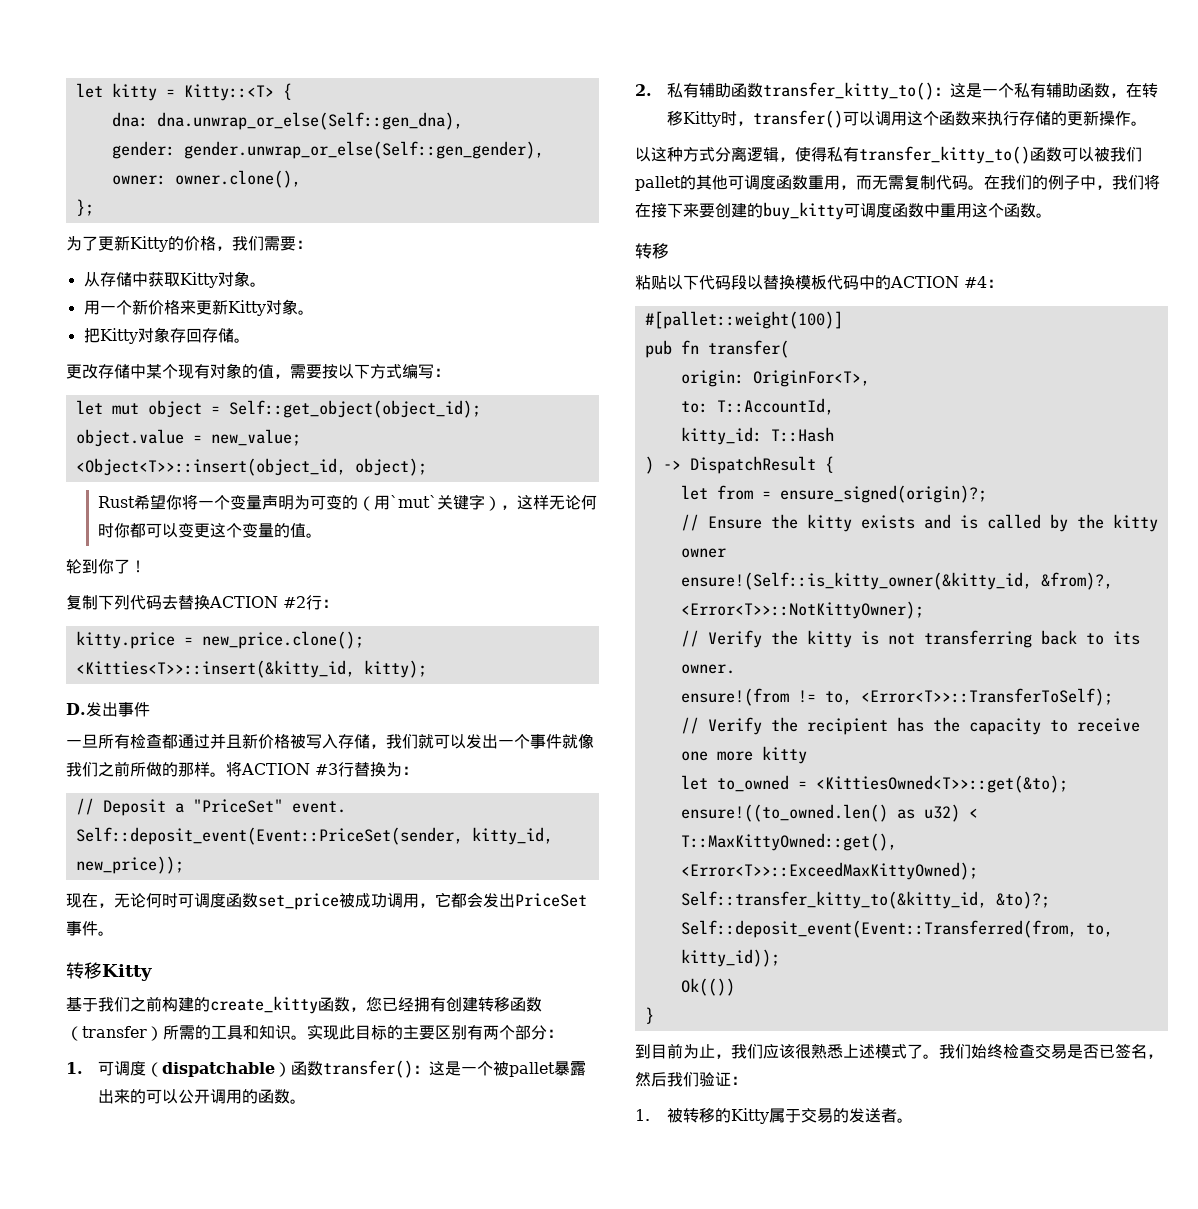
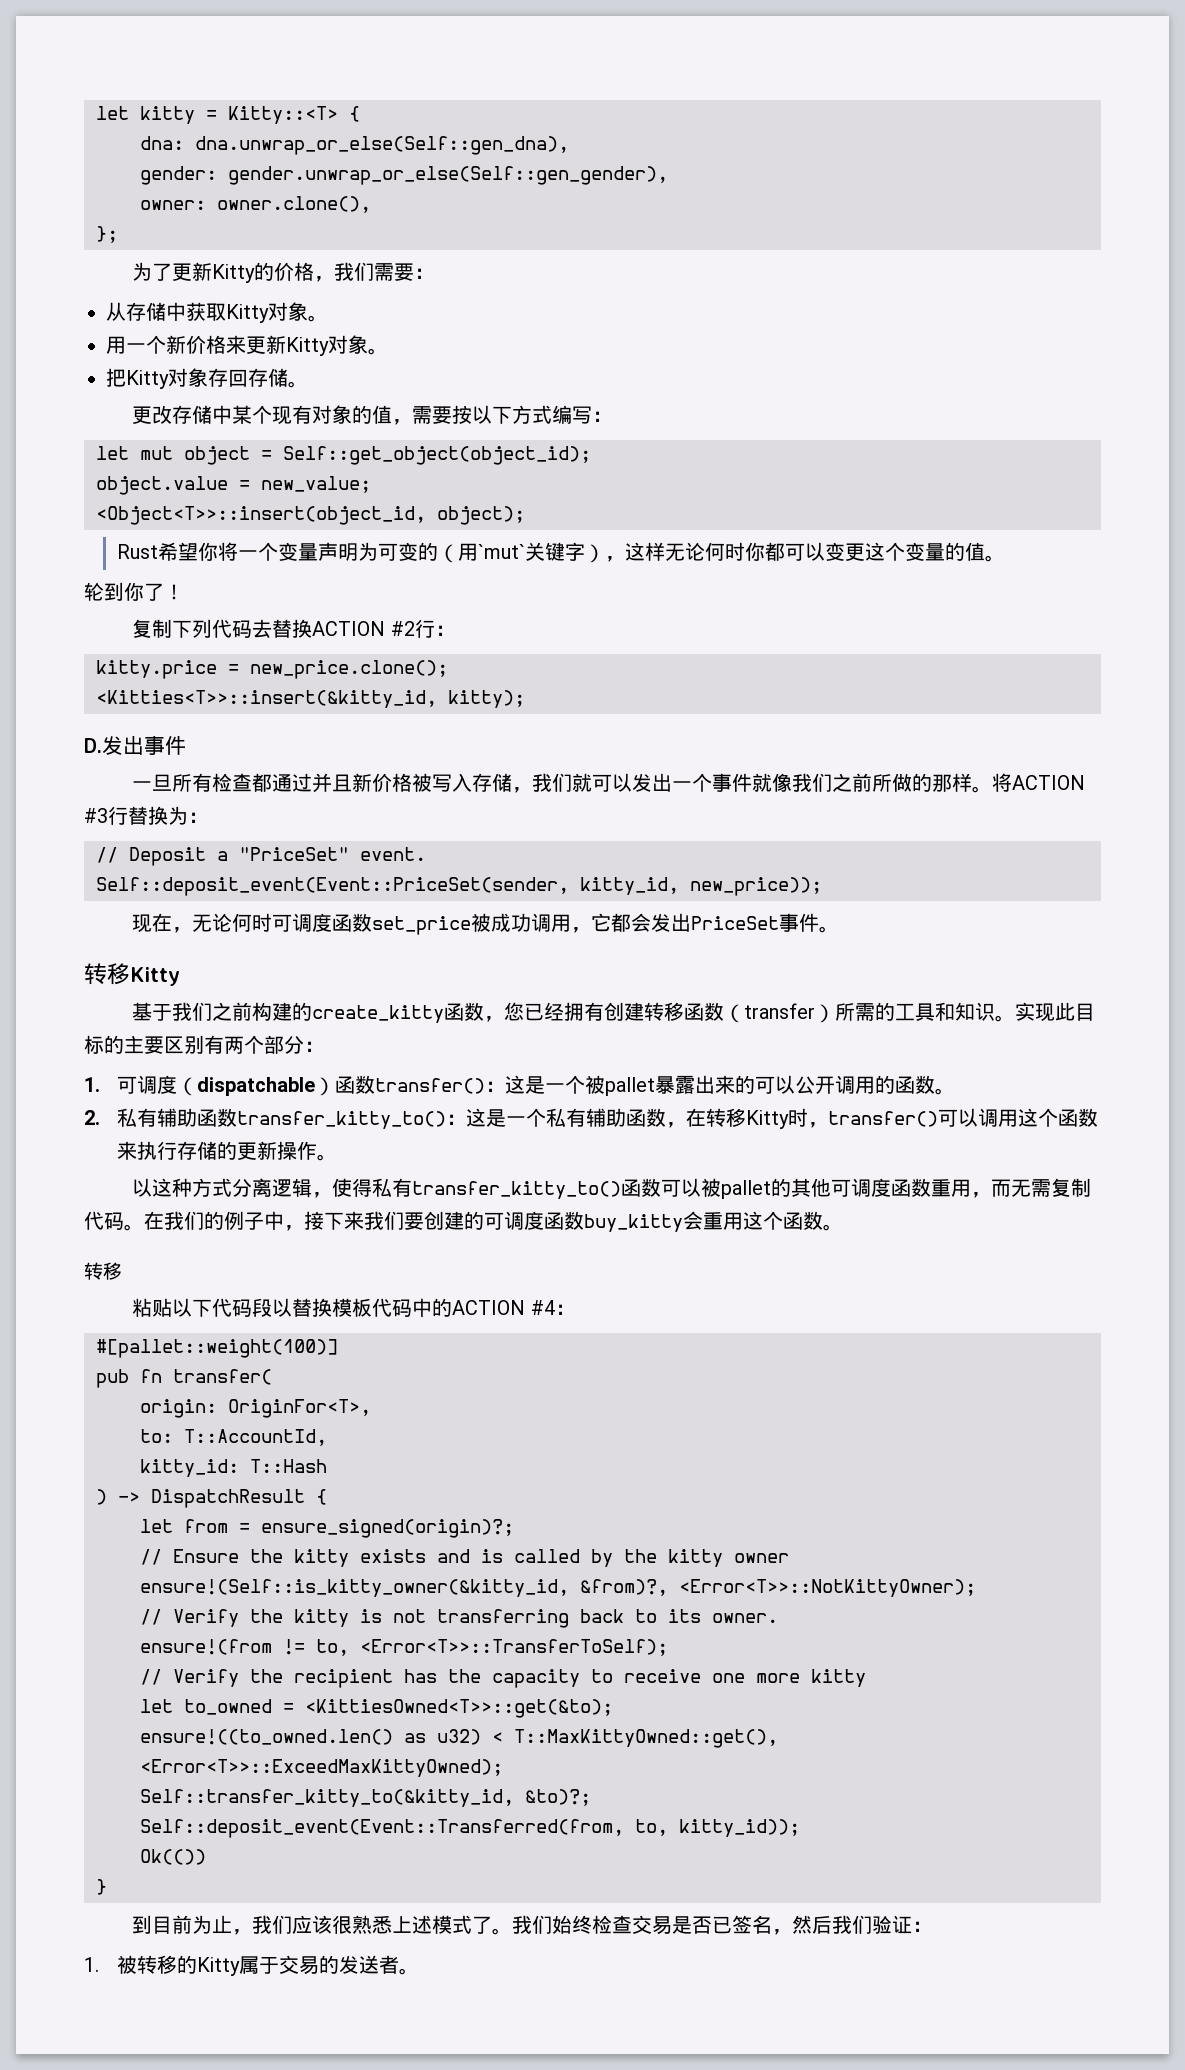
[1110,147,1142,162] 我们 -> (722, 1187) none
[1112,174,1160,190] [635,203,699,218] 我们将在接下来 -> [304,1211,404,1230] 接下来我们
[763,202,940,220] buy_kitty可调度函数中 -> [484,1211,703,1232] 可调度函数buy_kitty会

